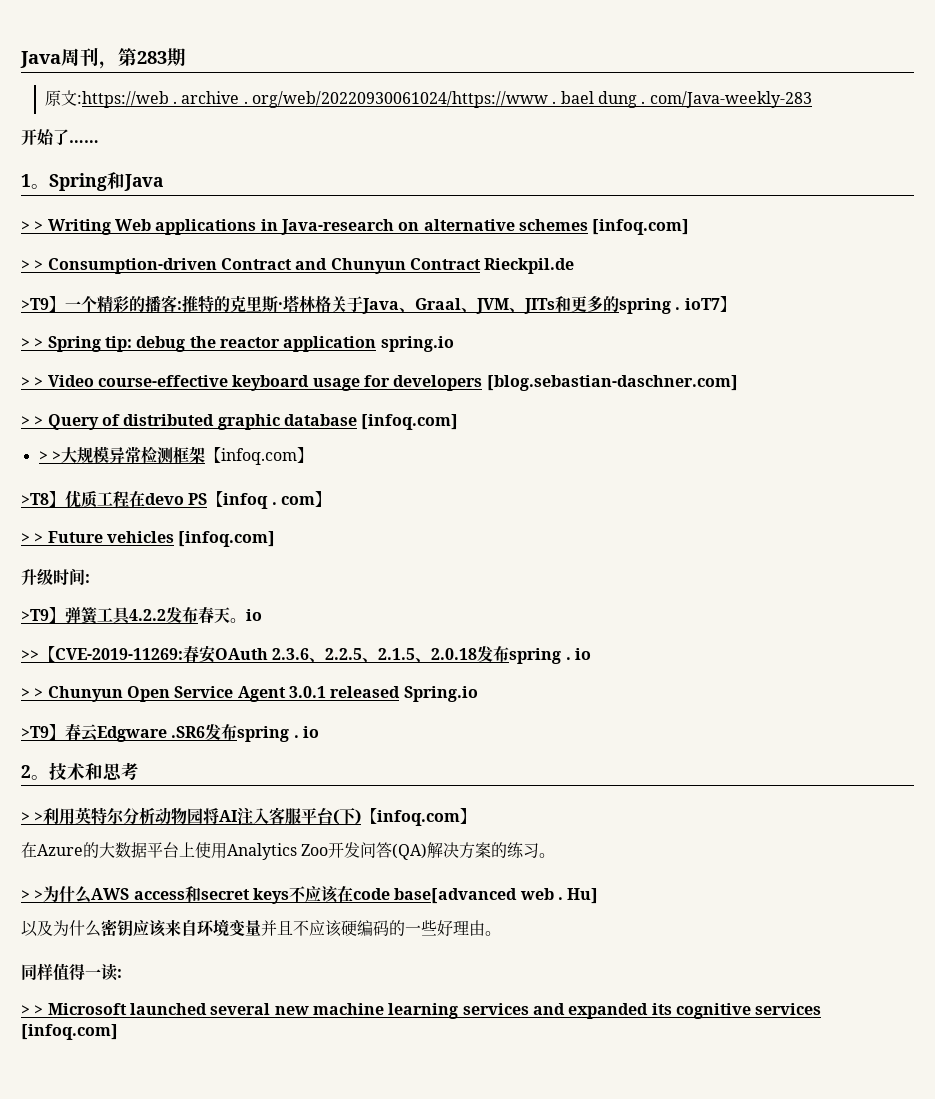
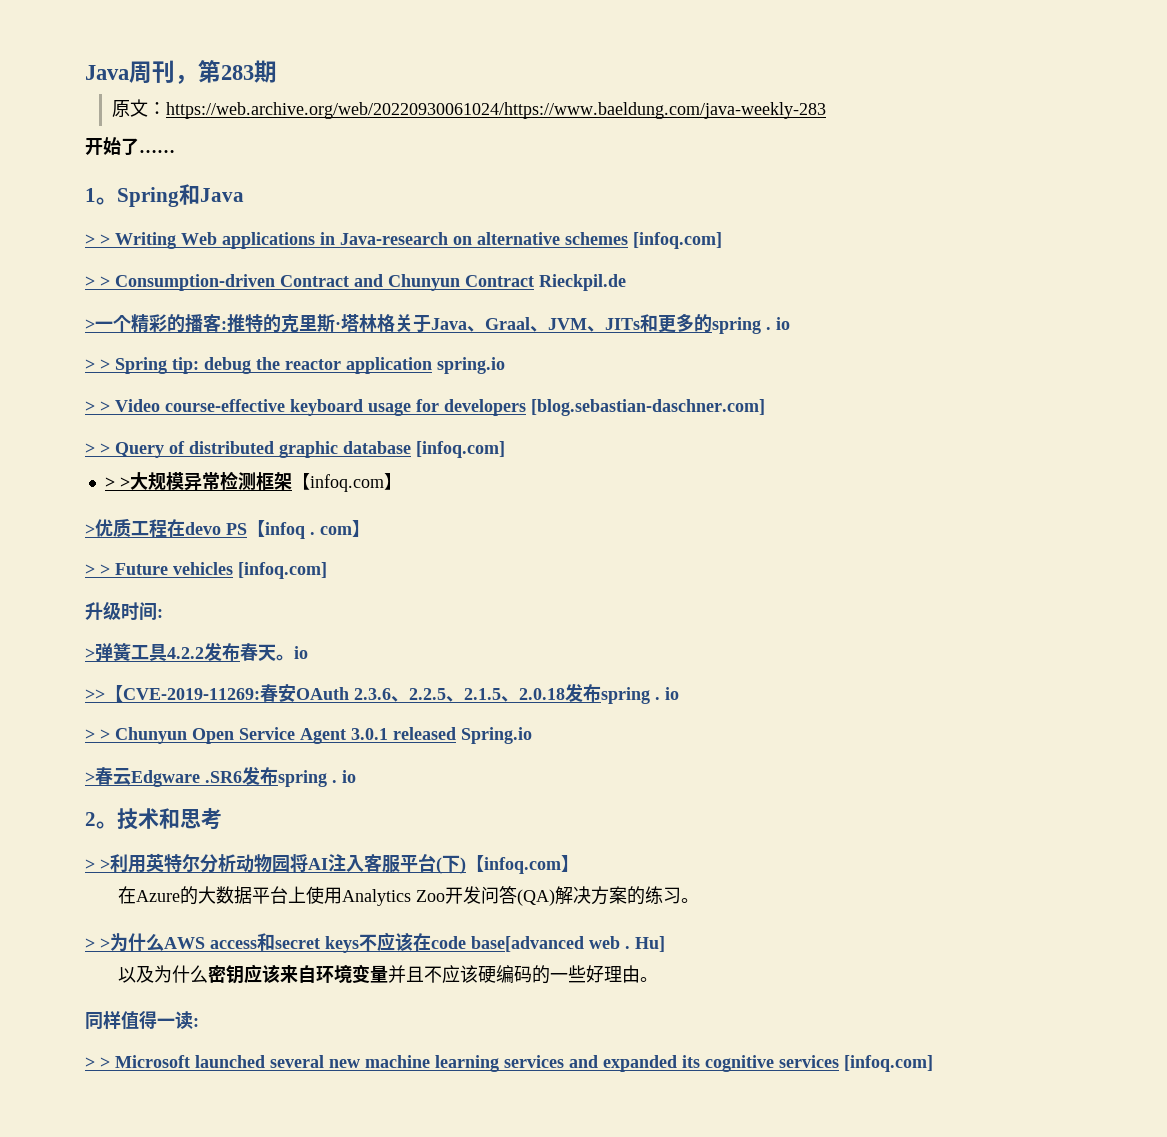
[76,91,812,108] :https://web . archive . org/web/20220930061024/https://www . bael dung . com/Java-weekly-283 -> [147,102,826,119] ：https://web.archive.org/web/20220930061024/https://www.baeldung.com/java-weekly-283
[21,296,65,312] >T9】 -> [85,319,95,330] >
[684,296,736,312] ioT7】 -> [776,317,790,330] io
[21,491,65,507] >T8】 -> [85,524,95,535] >
[21,607,65,623] >T9】 -> [85,648,95,659] >
[21,724,65,740] >T9】 -> [85,772,95,783] >

